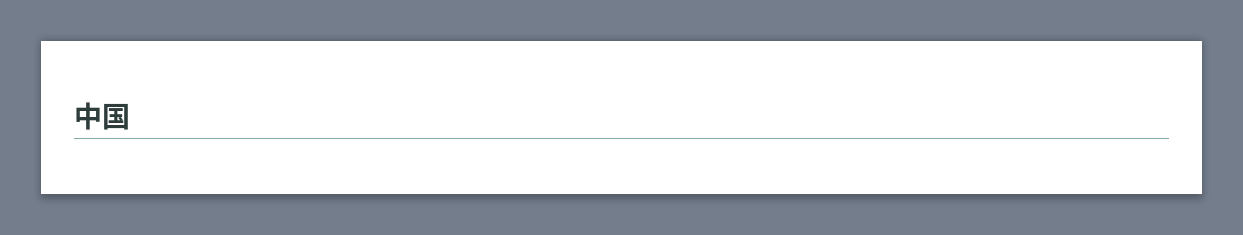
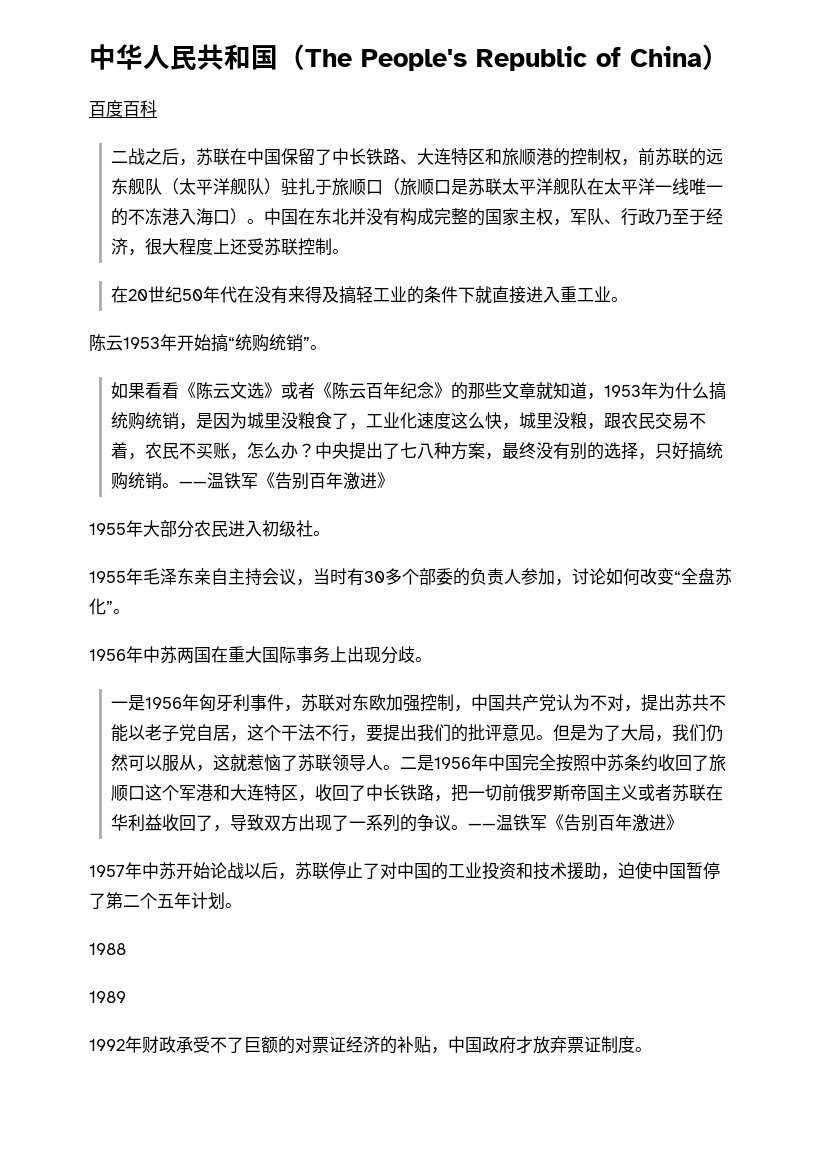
[74,102,130,130] 中国 -> [89,44,729,71] [89,100,157,117] [110,148,723,166] [110,178,723,196] [110,208,723,226] [110,238,349,256] [110,286,628,304] [89,334,327,352] [110,382,726,400] [110,412,706,430] [110,442,723,460] [110,472,394,490] [89,520,330,538] [89,568,732,586] [89,598,130,615] [89,646,432,664] [110,694,726,712] [110,724,723,742] [110,754,726,772] [110,784,723,802] [110,814,683,832] [89,861,720,880] [89,892,242,909] [89,943,126,955] [89,991,126,1003] [89,1036,652,1054] 中华人民共和国（The People's Republic of China） // 百度百科 // 二战之后，苏联在中国保留了中长铁路、大连特区和旅顺港的控制权，前苏联的远东舰队（太平洋舰队）驻扎于旅顺口（旅顺口是苏联太平洋舰队在太平洋一线唯一的不冻港入海口）。中国在东北并没有构成完整的国家主权，军队、行政乃至于经济，很大程度上还受苏联控制。 // 在20世纪50年代在没有来得及搞轻工业的条件下就直接进入重工业。 // 陈云1953年开始搞“统购统销”。 // 如果看看《陈云文选》或者《陈云百年纪念》的那些文章就知道，1953年为什么搞统购统销，是因为城里没粮食了，工业化速度这么快，城里没粮，跟农民交易不着，农民不买账，怎么办？中央提出了七八种方案，最终没有别的选择，只好搞统购统销。——温铁军《告别百年激进》 // 1955年大部分农民进入初级社。 // 1955年毛泽东亲自主持会议，当时有30多个部委的负责人参加，讨论如何改变“全盘苏化”。 // 1956年中苏两国在重大国际事务上出现分歧。 // 一是1956年匈牙利事件，苏联对东欧加强控制，中国共产党认为不对，提出苏共不能以老子党自居，这个干法不行，要提出我们的批评意见。但是为了大局，我们仍然可以服从，这就惹恼了苏联领导人。二是1956年中国完全按照中苏条约收回了旅顺口这个军港和大连特区，收回了中长铁路，把一切前俄罗斯帝国主义或者苏联在华利益收回了，导致双方出现了一系列的争议。——温铁军《告别百年激进》 // 1957年中苏开始论战以后，苏联停止了对中国的工业投资和技术援助，迫使中国暂停了第二个五年计划。 // 1988 // 1989 // 1992年财政承受不了巨额的对票证经济的补贴，中国政府才放弃票证制度。

